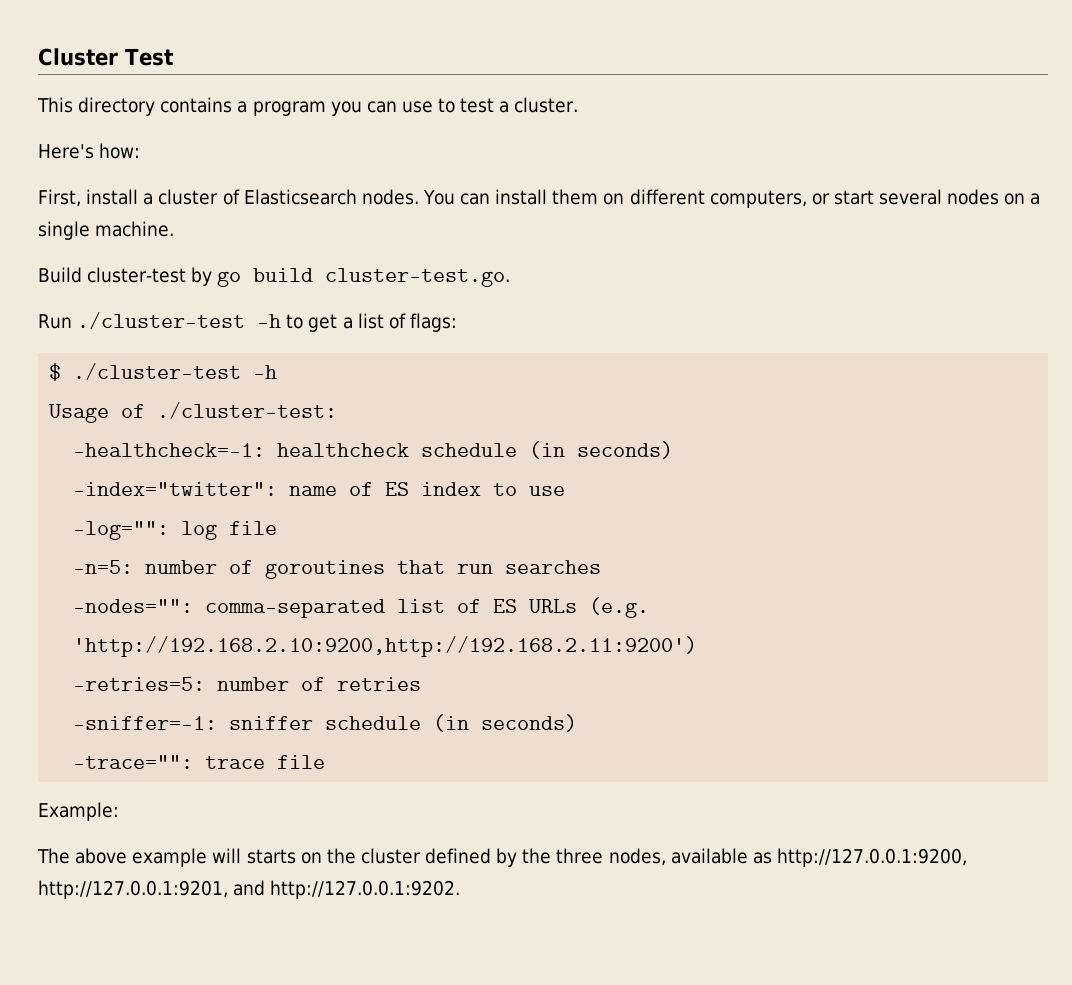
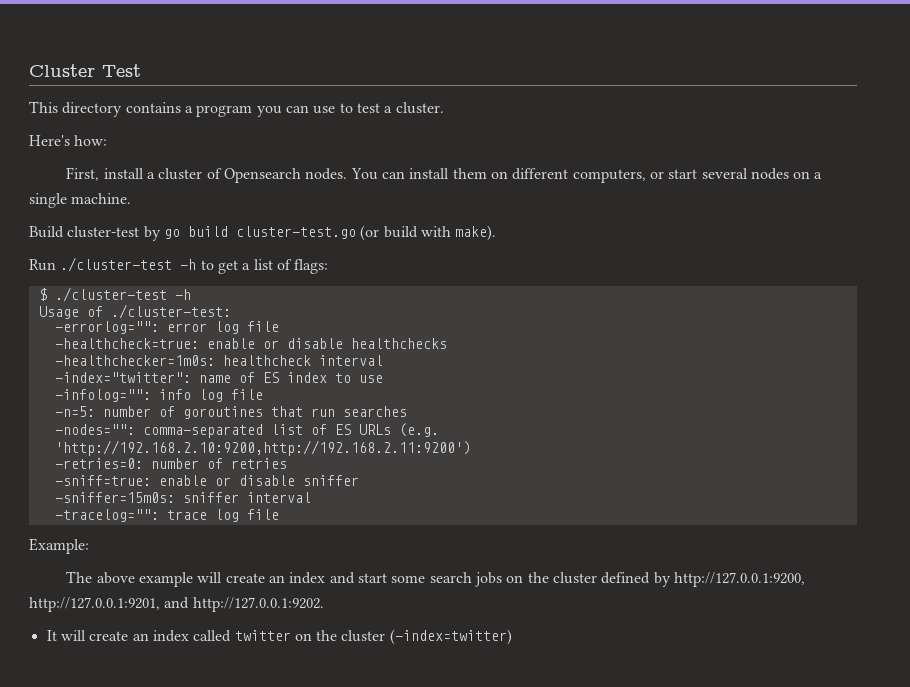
[243,189,357,205] Elasticsearch -> [224,168,302,183] Opensearch
[325,268,511,287] cluster-test.go. -> [235,225,497,241] cluster-test.go (or build with make).
[73,441,674,459] -healthcheck=-1: healthcheck schedule (in seconds) -> [54,321,279,334] [54,338,447,349] [54,355,383,366] -errorlog="": error log file // -healthcheck=true: enable or disable healthchecks // -healthchecker=1m0s: healthcheck interval
[73,521,170,540] -log="": -> [54,389,191,402] -infolog="": info
[73,677,206,691] -retries=5: -> [54,458,143,469] -retries=0:
[73,714,578,732] [73,755,266,769] -sniffer=-1: sniffer schedule (in seconds) // -trace="": trace -> [54,475,359,486] [54,492,311,503] [54,509,239,522] -sniff=true: enable or disable sniffer // -sniffer=15m0s: sniffer interval // -tracelog="": trace log
[246,849,296,864] starts -> [225,572,502,587] create an index and start some search jobs
[522,848,772,866] the three nodes, available as -> (671, 579) none
(461, 889) none -> [46,629,512,645] // It will create an index called twitter on the cluster (-index=twitter)

